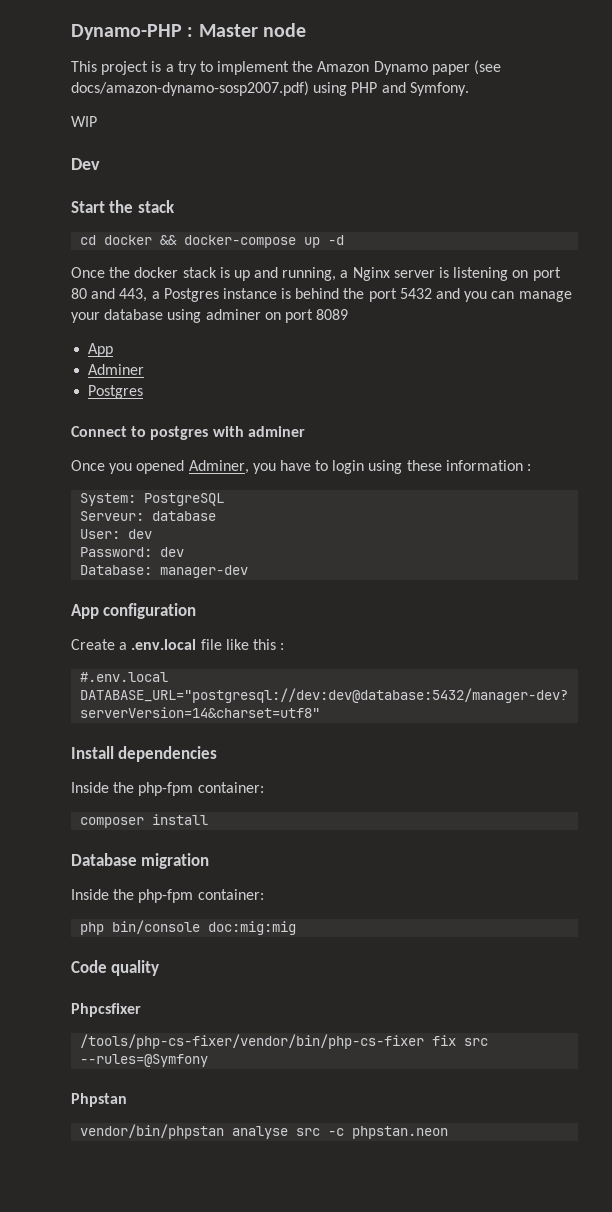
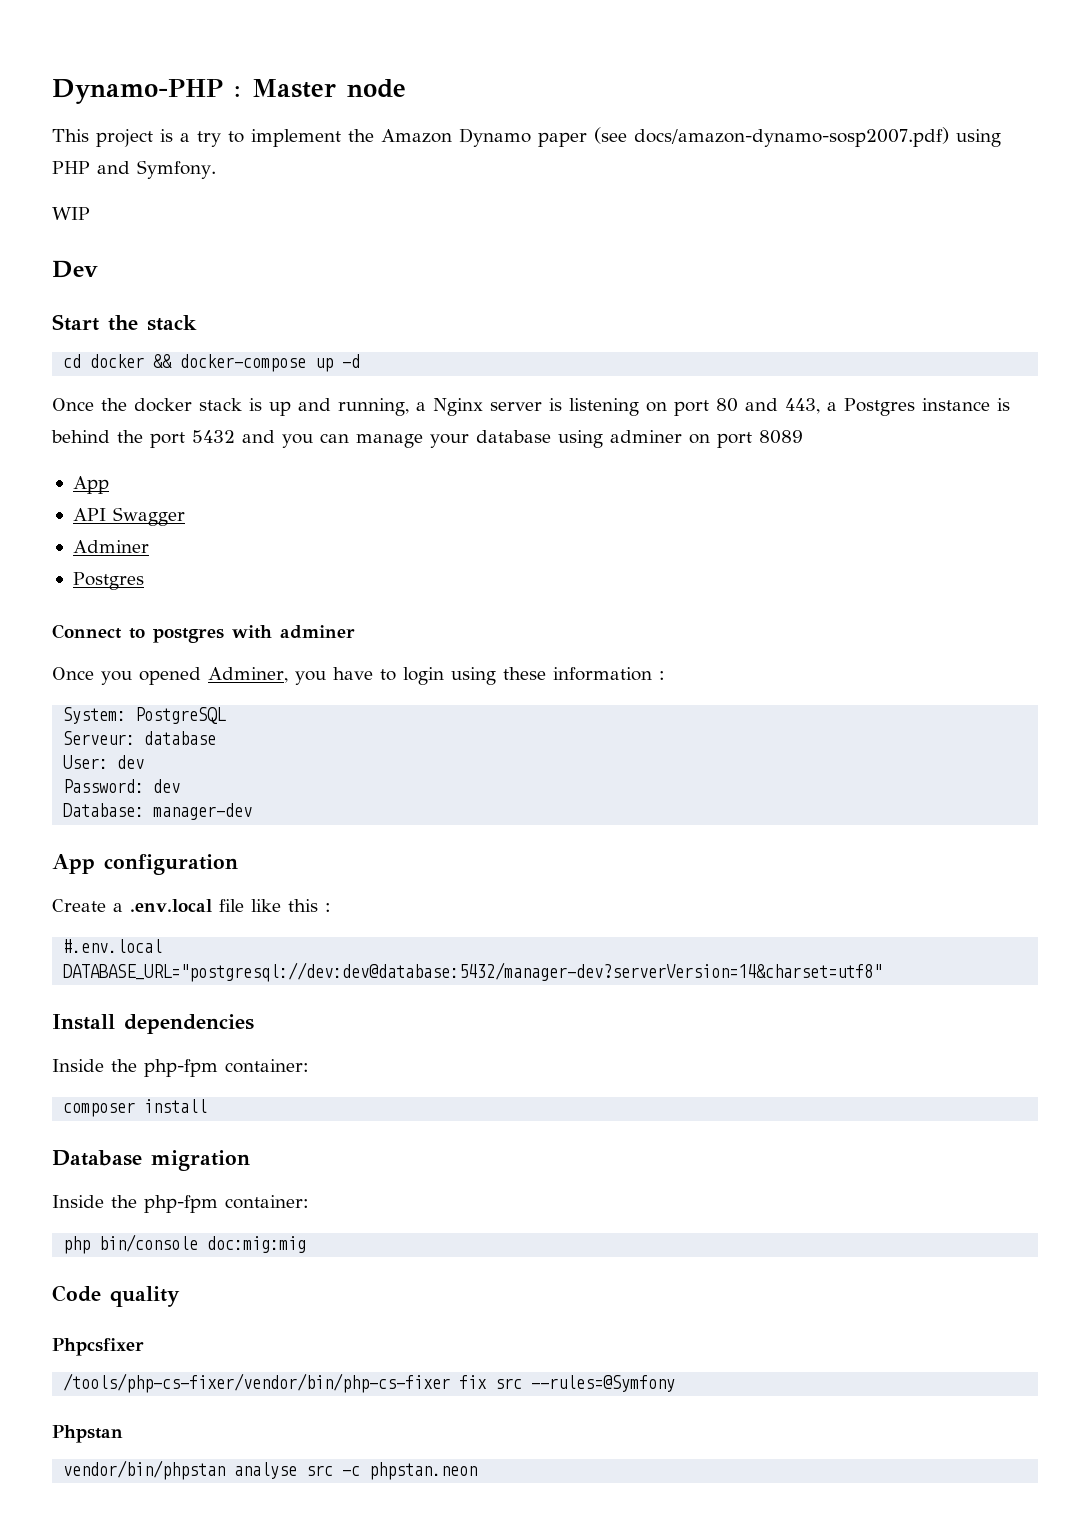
(114, 350) none -> [72,507,185,526] // API Swagger

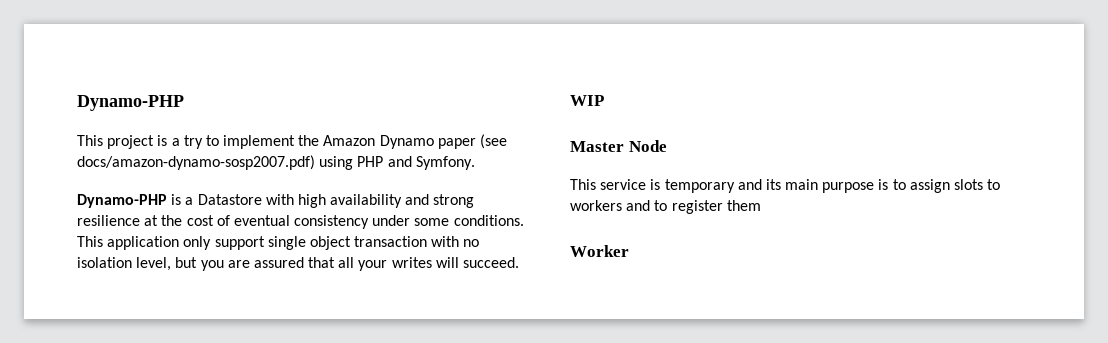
[52,79,406,104] Dynamo-PHP : Master node -> [77,95,184,111] Dynamo-PHP
[52,207,90,220] [52,260,98,278] [52,314,197,331] [63,354,361,372] [52,398,1010,416] [51,430,803,448] [72,476,109,494] [72,507,185,526] [72,540,149,553] [72,572,144,590] [52,624,355,643] [52,667,665,685] [63,707,227,724] [63,731,217,745] [63,755,145,769] [63,779,181,793] [63,803,253,820] [52,854,238,875] [52,899,331,912] [63,939,163,953] [63,962,883,982] [52,1014,254,1034] [52,1059,309,1077] [63,1099,208,1117] [52,1150,250,1171] [52,1195,309,1213] [63,1234,307,1254] [52,1285,180,1307] [52,1338,144,1356] [63,1373,676,1393] [52,1425,123,1443] [63,1460,478,1480] WIP // Dev // Start the stack // cd docker && docker-compose up -d // Once the docker stack is up and running, a Nginx server is listening on port 80 and 443, a Postgres instance is behind the port 5432 and you can manage your database using adminer on port 8089 // App // API Swagger // Adminer // Postgres // Connect to postgres with adminer // Once you opened Adminer, you have to login using these information : // System: PostgreSQL // Serveur: database // User: dev // Password: dev // Database: manager-dev // App configuration // Create a .env.local file like this : // #.env.local // DATABASE_URL="postgresql://dev:dev@database:5432/manager-dev?serverVersion=14&charset=utf8" // Install dependencies // Inside the php-fpm container: // composer install // Database migration // Inside the php-fpm container: // php bin/console doc:mig:mig // Code quality // Phpcsfixer // /tools/php-cs-fixer/vendor/bin/php-cs-fixer fix src --rules=@Symfony // Phpstan // vendor/bin/phpstan analyse src -c phpstan.neon -> [77,194,475,208] [77,215,524,229] [77,236,480,250] [77,257,520,271] [570,95,604,106] [570,140,667,152] [570,179,1001,193] [570,200,761,214] [570,245,629,257] Dynamo-PHP is a Datastore with high availability and strong resilience at the cost of eventual consistency under some conditions. This application only support single object transaction with no isolation level, but you are assured that all your writes will succeed. // WIP // Master Node // This service is temporary and its main purpose is to assign slots to workers and to register them // Worker

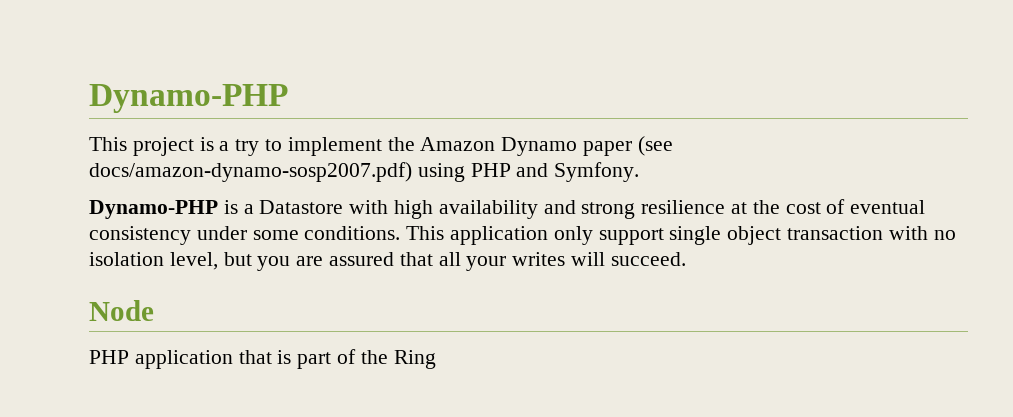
[570,95,604,106] [570,141,624,152] WIP // Master -> (686, 259) none
[570,179,1001,193] [570,200,761,214] [570,245,629,257] This service is temporary and its main purpose is to assign slots to workers and to register them // Worker -> [89,349,436,369] PHP application that is part of the Ring

